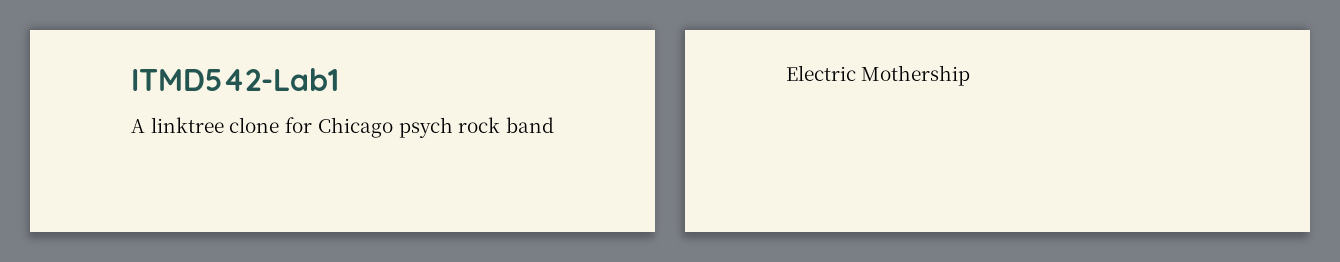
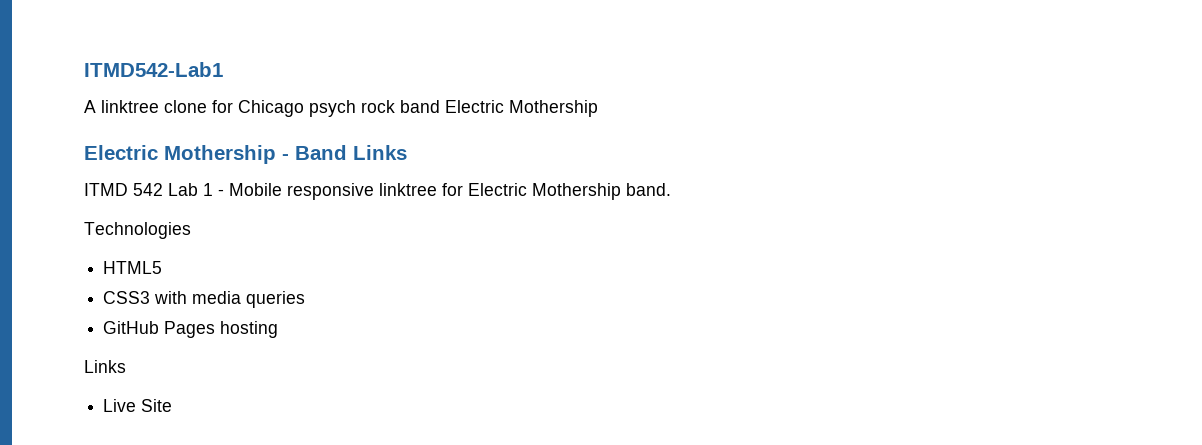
(971, 75) none -> [84,145,407,164] [84,183,671,200] [84,222,191,239] [103,261,163,274] [103,291,306,308] [103,321,279,338] [84,360,126,373] [103,399,173,412] // Electric Mothership - Band Links // ITMD 542 Lab 1 - Mobile responsive linktree for Electric Mothership band. // Technologies // HTML5 // CSS3 with media queries // GitHub Pages hosting // Links // Live Site

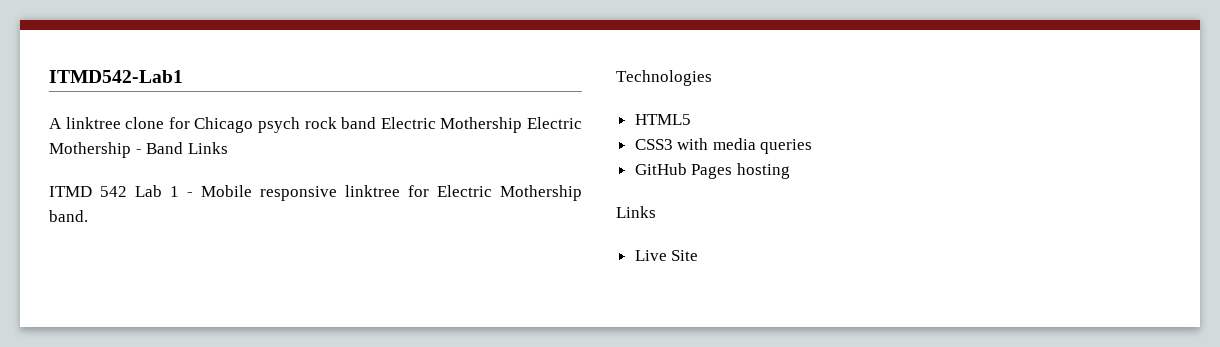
(598, 108) // -> (523, 125) none

